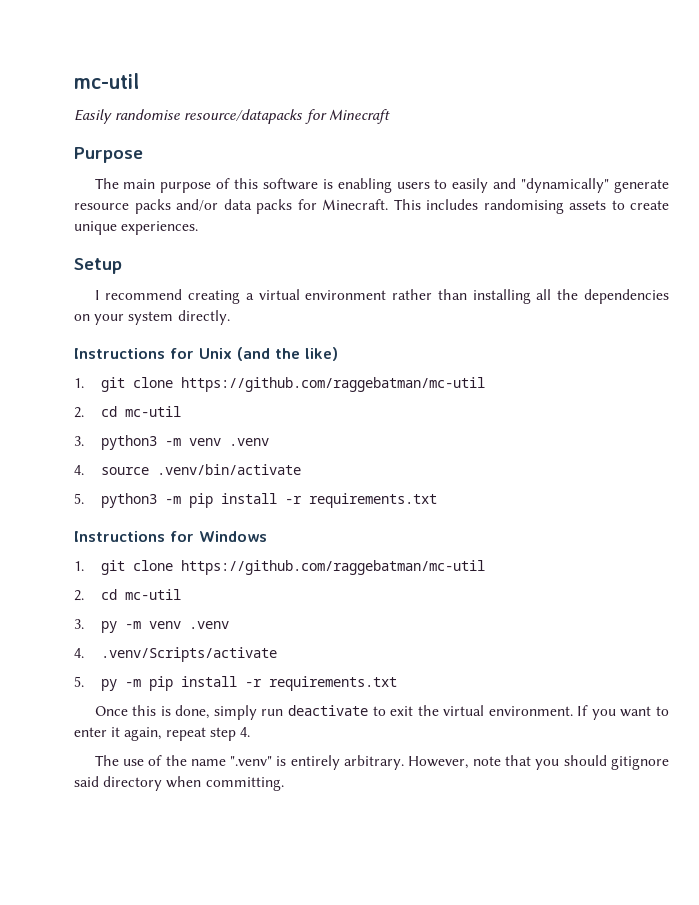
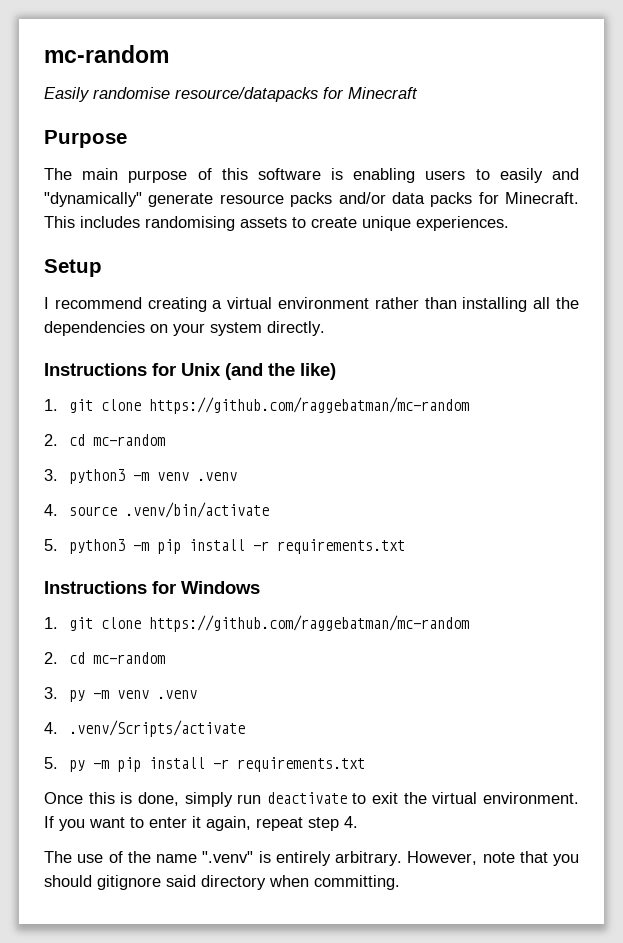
[74,73,139,89] mc-util -> [44,45,169,63] mc-random
[180,377,485,392] [74,406,181,418] https://github.com/raggebatman/mc-util // 2. cd mc-util -> [149,397,470,414] [44,434,166,446] https://github.com/raggebatman/mc-random // 2. cd mc-random
[180,560,485,575] [74,589,181,601] https://github.com/raggebatman/mc-util // 2. cd mc-util -> [149,615,470,632] [44,652,166,664] https://github.com/raggebatman/mc-random // 2. cd mc-random

